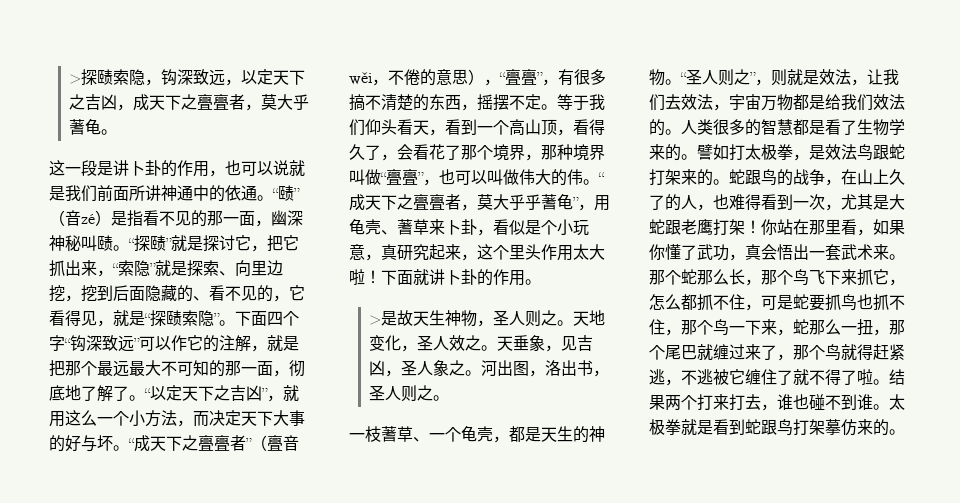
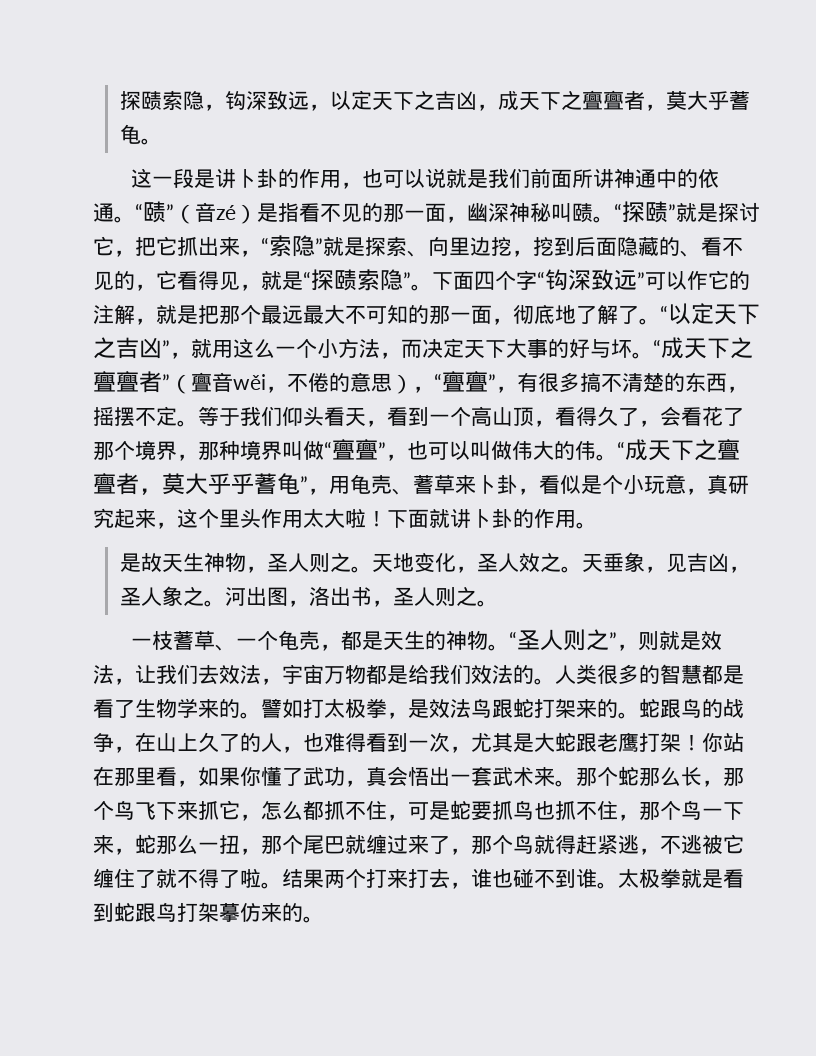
[69,74,82,84] > -> (119, 100) none
[369,315,382,325] > -> (597, 525) none

